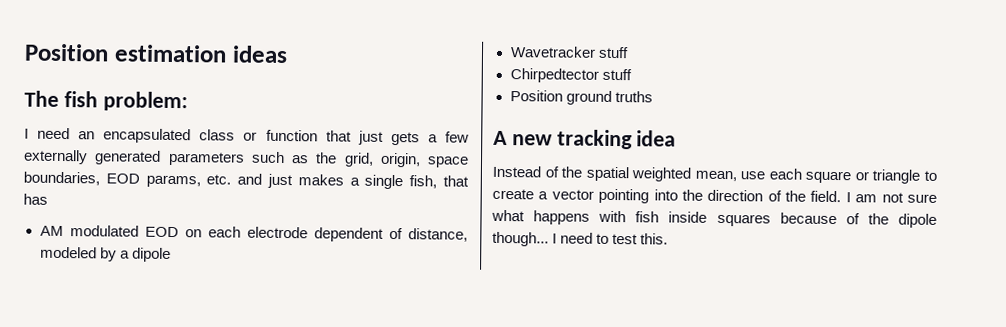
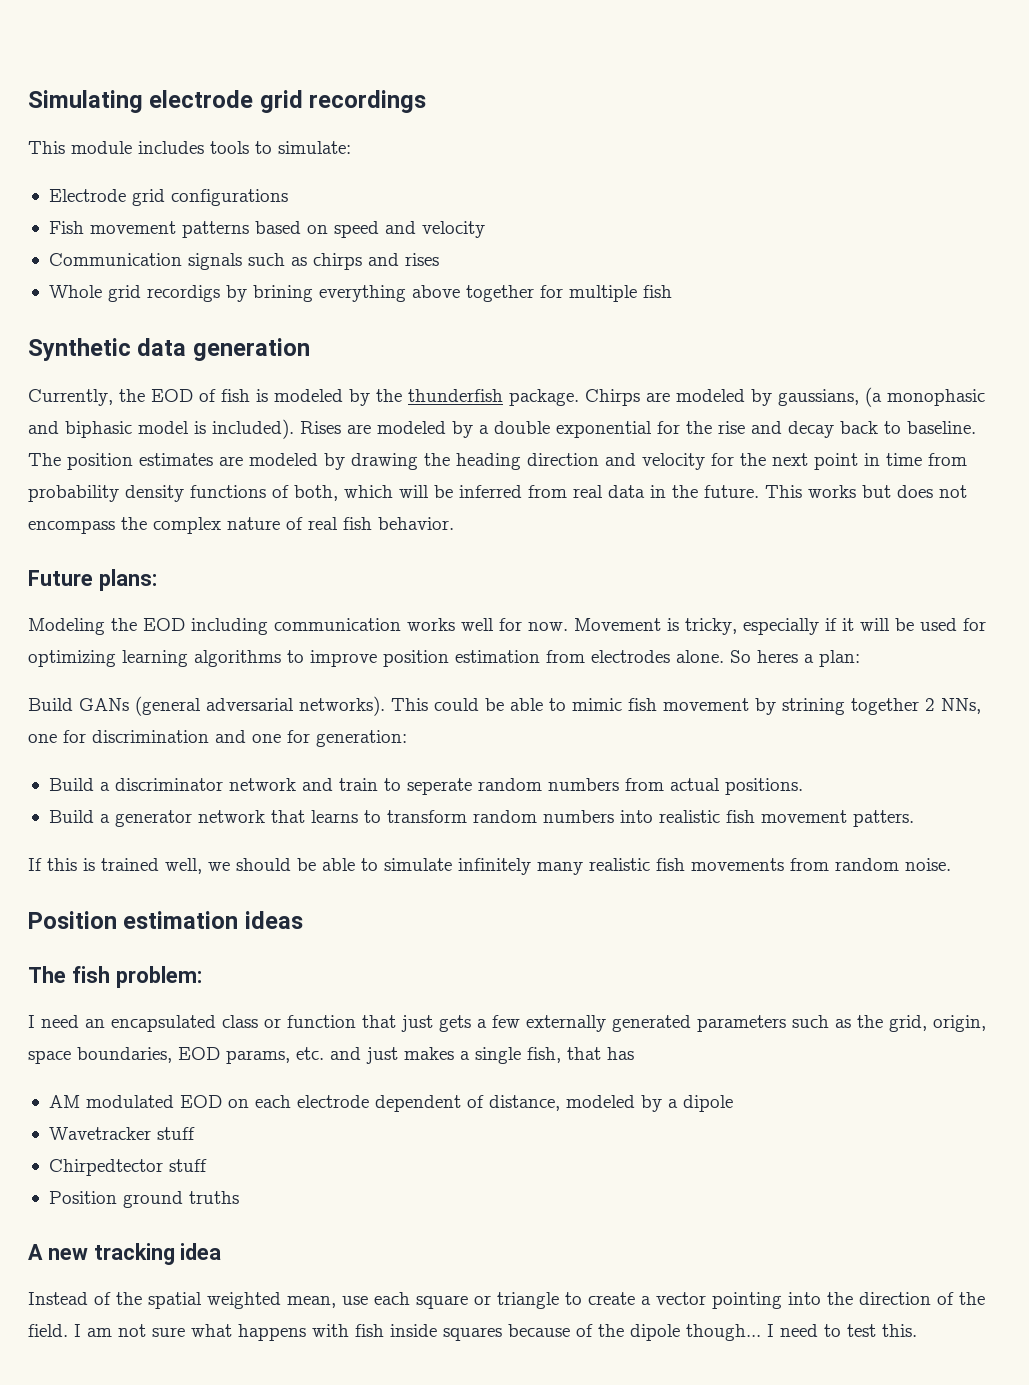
(24, 52) none -> [28,90,427,113] [28,141,351,154] [48,189,288,206] [48,221,485,238] [48,253,439,270] [48,285,672,302] [28,338,310,361] [28,387,985,407] [28,419,976,439] [28,453,967,470] [28,485,967,502] [28,517,454,534] [28,569,157,591] [28,618,986,635] [28,650,860,667] [28,696,981,716] [28,730,407,747] [48,778,803,795] [48,810,914,827] [28,858,951,875] Simulating electrode grid recordings // This module includes tools to simulate: // Electrode grid configurations // Fish movement patterns based on speed and velocity // Communication signals such as chirps and rises // Whole grid recordigs by brining everything above together for multiple fish // Synthetic data generation // Currently, the EOD of fish is modeled by the thunderfish package. Chirps are modeled by gaussians, (a monophasic and biphasic model is included). Rises are modeled by a double exponential for the rise and decay back to baseline. The position estimates are modeled by drawing the heading direction and velocity for the next point in time from probability density functions of both, which will be inferred from real data in the future. This works but does not encompass the complex nature of real fish behavior. // Future plans: // Modeling the EOD including communication works well for now. Movement is tricky, especially if it will be used for optimizing learning algorithms to improve position estimation from electrodes alone. So heres a plan: // Build GANs (general adversarial networks). This could be able to mimic fish movement by strining together 2 NNs, one for discrimination and one for generation: // Build a discriminator network and train to seperate random numbers from actual positions. // Build a generator network that learns to transform random numbers into realistic fish movement patters. // If this is trained well, we should be able to simulate infinitely many realistic fish movements from random noise. //

